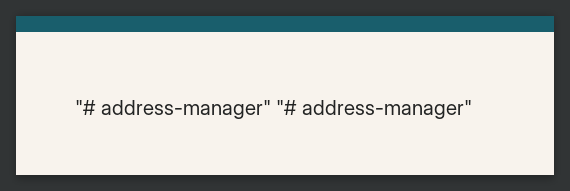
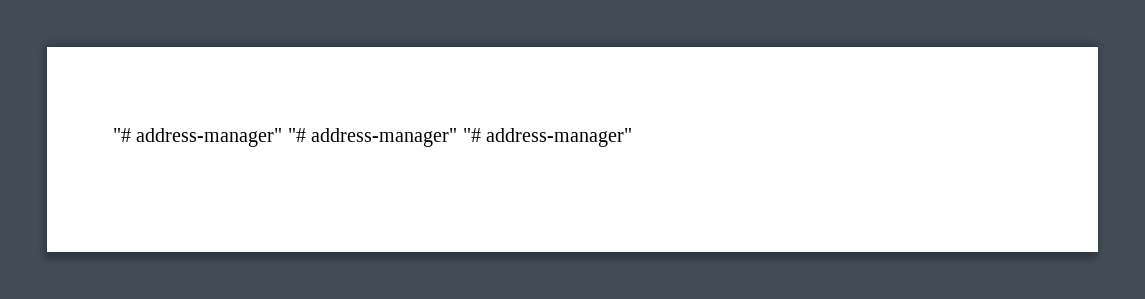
[75,100,472,119] "# address-manager" "# address-manager" -> [113,128,632,147] "# address-manager" "# address-manager" "# address-manager"

